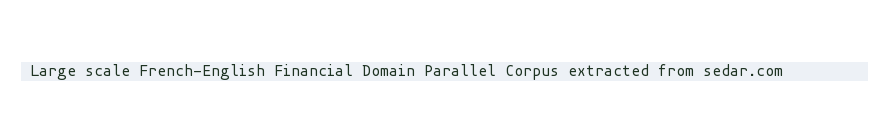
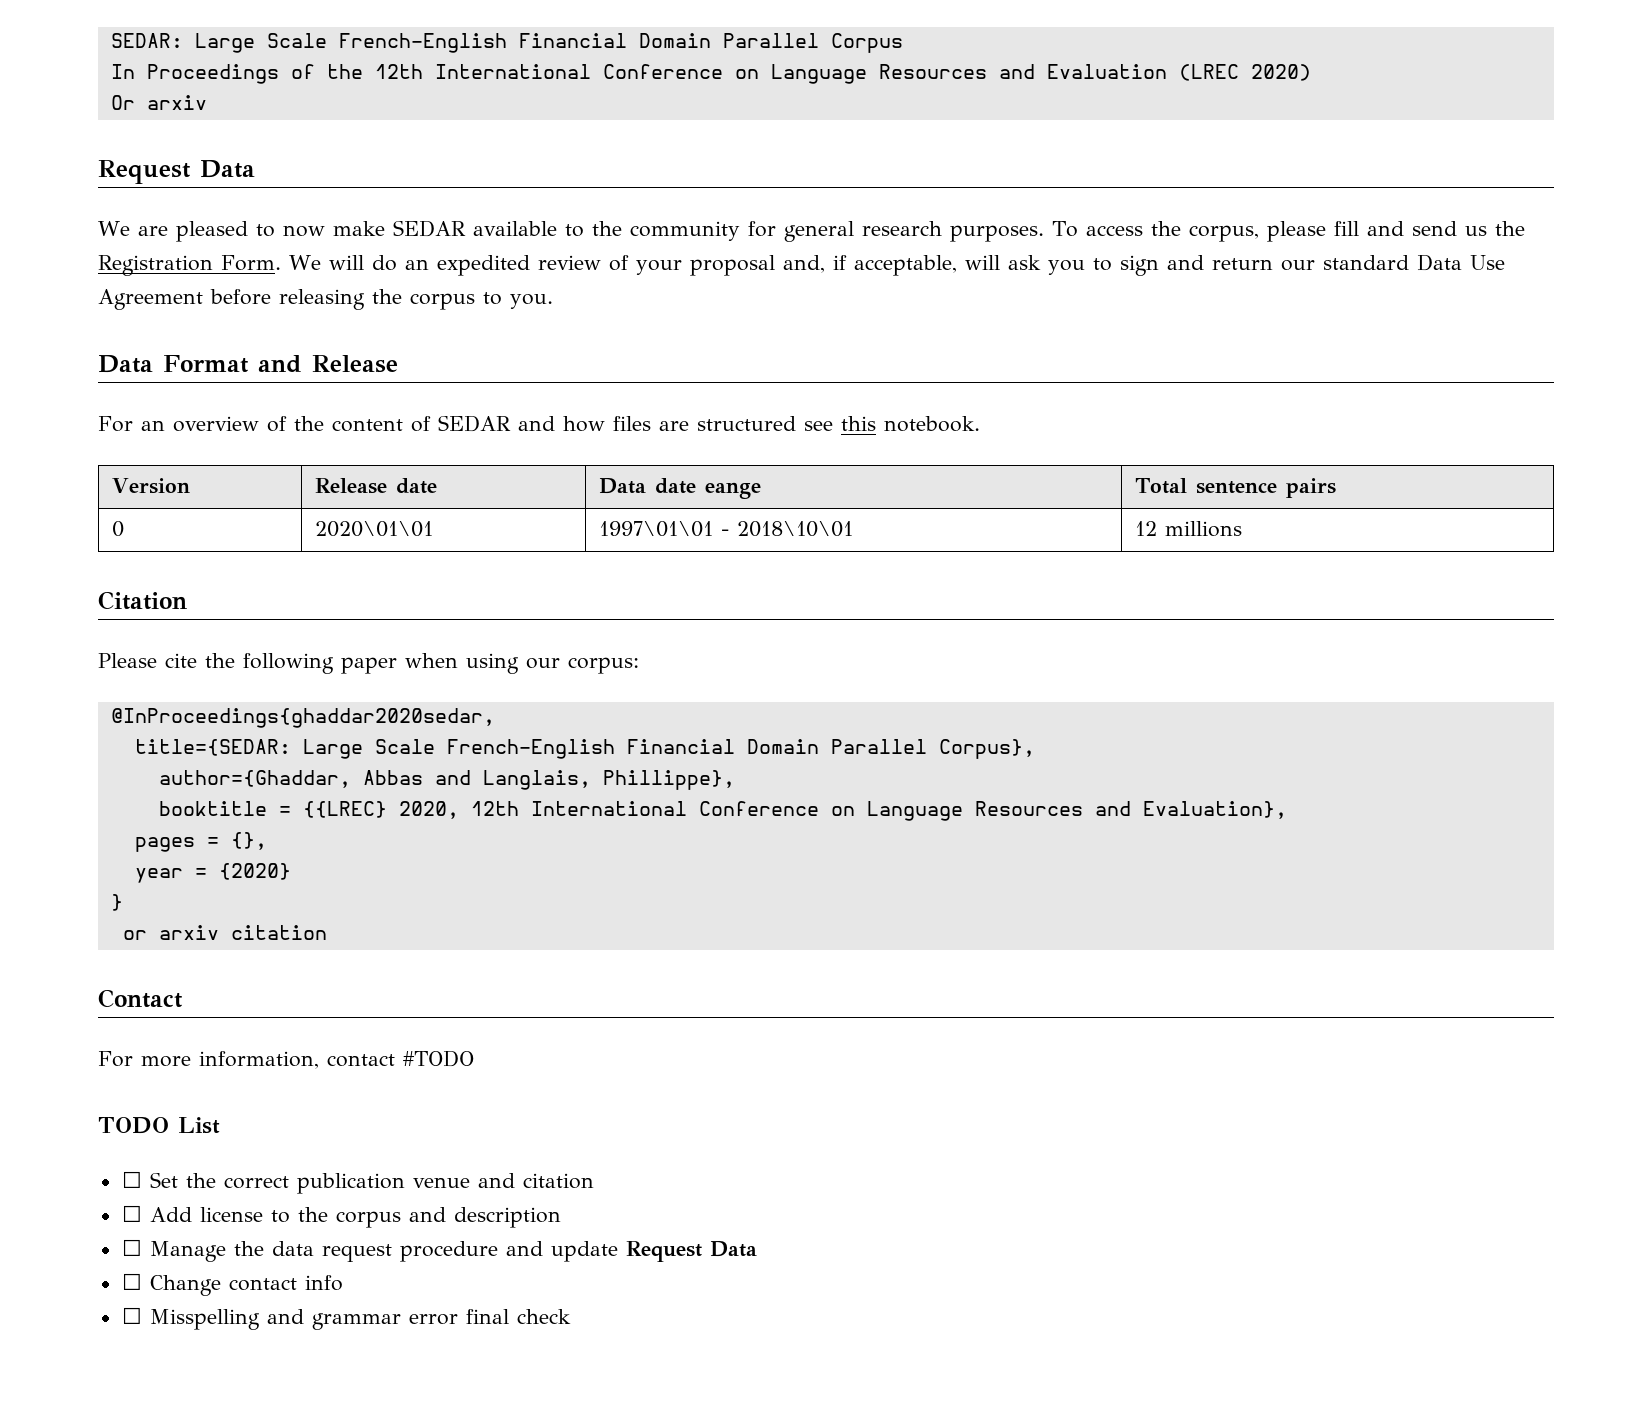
[29,64,130,80] Large scale -> [110,33,327,53] SEDAR: Large Scale
[567,64,783,76] extracted from sedar.com -> [110,64,1311,84] [110,95,207,110] [98,160,255,184] [98,220,1525,242] [98,254,1505,276] [98,289,553,310] [98,355,398,373] [98,415,980,432] [112,478,191,494] [315,478,438,494] [599,478,762,499] [1135,478,1337,498] [112,521,125,537] [315,521,434,537] [599,521,854,537] [1135,521,1243,537] [98,591,187,610] [98,653,639,674] [110,708,495,728] [134,739,1035,759] [158,770,735,790] [158,801,1287,821] [134,832,267,852] [134,863,291,883] [110,894,123,911] [122,925,327,940] [98,989,183,1008] [98,1050,474,1069] [98,1117,220,1134] [121,1171,594,1194] [121,1205,561,1228] [121,1239,757,1262] [121,1273,343,1296] [121,1307,571,1330] // In Proceedings of the 12th International Conference on Language Resources and Evaluation (LREC 2020) // Or arxiv // Request Data // We are pleased to now make SEDAR available to the community for general research purposes. To access the corpus, please fill and send us the Registration Form. We will do an expedited review of your proposal and, if acceptable, will ask you to sign and return our standard Data Use Agreement before releasing the corpus to you. // Data Format and Release // For an overview of the content of SEDAR and how files are structured see this notebook. // Version | Release date | Data date eange | Total sentence pairs // 0 | 2020\01\01 | 1997\01\01 - 2018\10\01 | 12 millions // Citation // Please cite the following paper when using our corpus: // @InProceedings{ghaddar2020sedar, // title={SEDAR: Large Scale French-English Financial Domain Parallel Corpus}, // author={Ghaddar, Abbas and Langlais, Phillippe}, // booktitle = {{LREC} 2020, 12th International Conference on Language Resources and Evaluation}, // pages = {}, // year = {2020} // } // or arxiv citation // Contact // For more information, contact #TODO // TODO List // ☐ Set the correct publication venue and citation // ☐ Add license to the corpus and description // ☐ Manage the data request procedure and update Request Data // ☐ Change contact info // ☐ Misspelling and grammar error final check

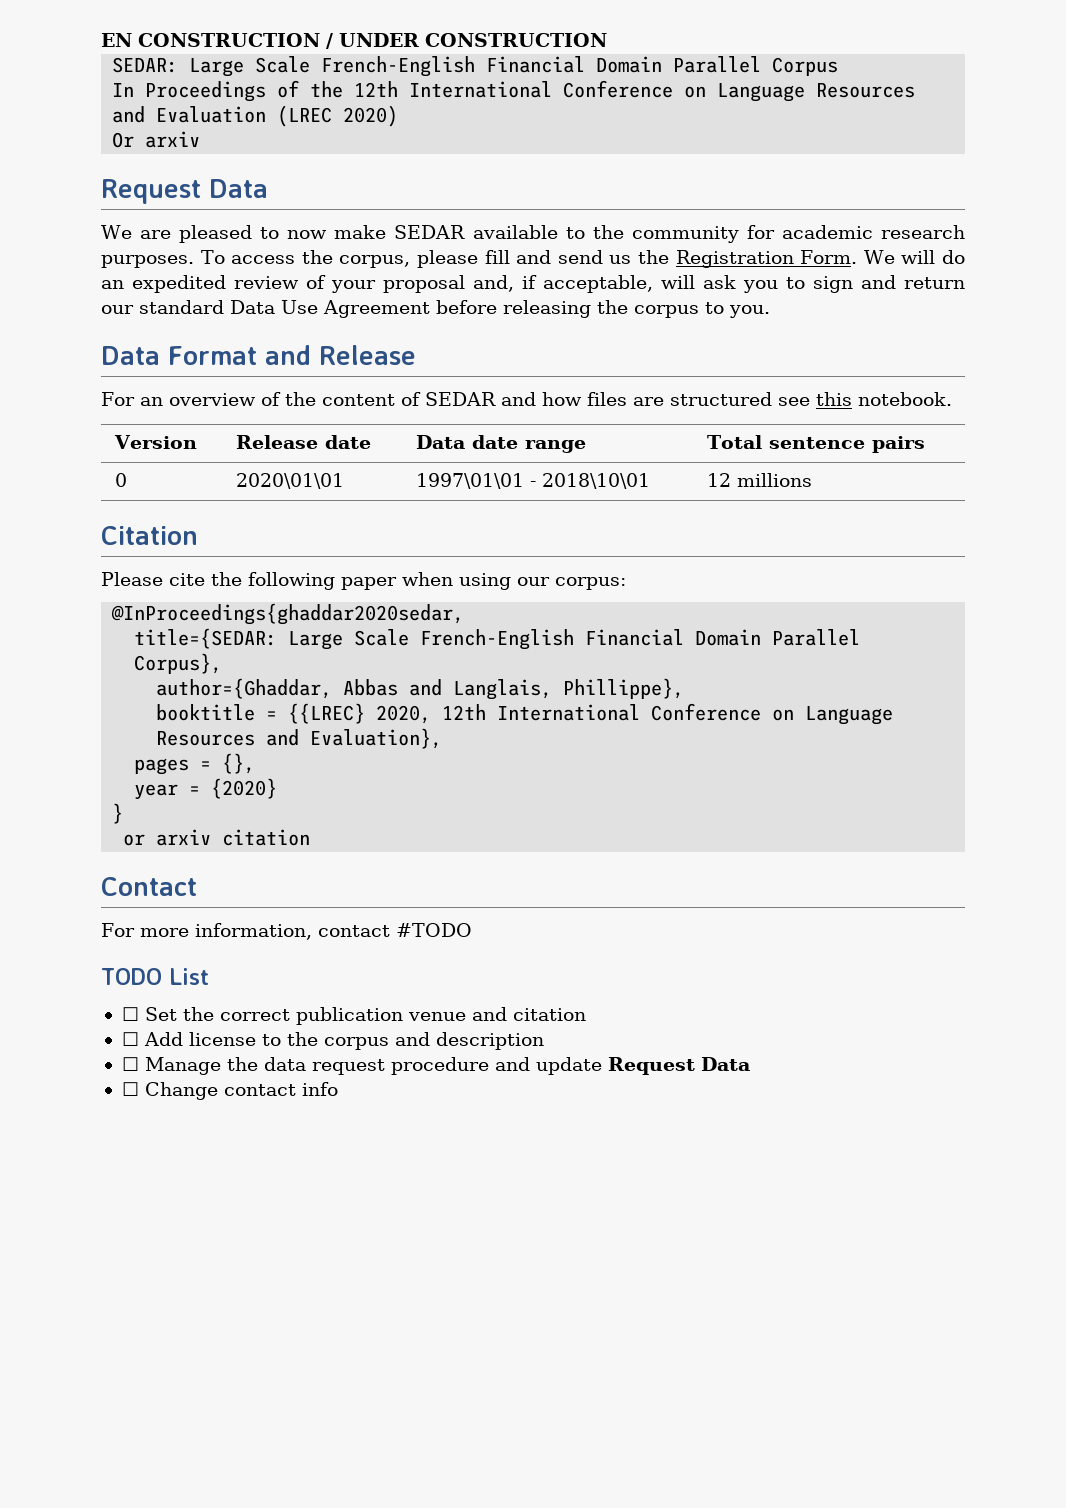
(110, 40) none -> [101,33,607,49] EN CONSTRUCTION / UNDER CONSTRUCTION //
[783,221,854,242] general -> [781,225,873,239] academic
[705,482,762,499] eange -> [524,440,586,453] range
[121,1307,571,1330] // ☐ Misspelling and grammar error final check -> (338, 1089) none

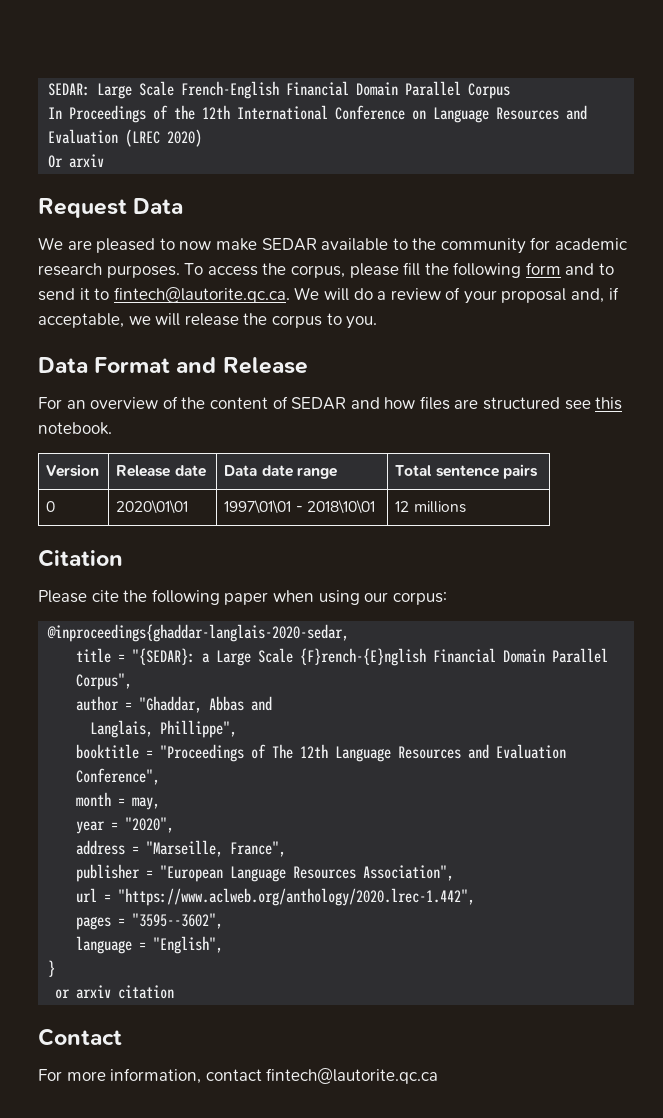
[101,33,607,49] EN CONSTRUCTION / UNDER CONSTRUCTION // -> (48, 89) none
[516,250,858,268] and send us the Registration Form. -> [424,262,615,278] [38,287,290,303] the following form and to send it to fintech@lautorite.qc.ca.
[101,275,226,293] an expedited -> [377,291,387,300] a
[661,275,965,293] [101,300,591,318] will ask you to sign and return our standard Data Use Agreement before releasing -> [128,313,239,326] we will release
[111,603,465,625] [134,628,861,650] [134,653,223,674] [156,678,333,699] @InProceedings{ghaddar2020sedar, // title={SEDAR: Large Scale French-English Financial Domain Parallel Corpus}, // author={Ghaddar, -> [47,624,350,642] [76,648,609,666] [76,673,133,690] [76,696,203,713] @inproceedings{ghaddar-langlais-2020-sedar, // title = "{SEDAR}: a Large Scale {F}rench-{E}nglish Financial Domain Parallel Corpus", // author = "Ghaddar,
[453,678,685,700] Langlais, Phillippe}, -> [90,720,238,738] // Langlais, Phillippe",
[288,703,894,725] [156,728,443,749] [134,753,256,775] [134,778,278,800] {{LREC} 2020, 12th International Conference on Language Resources and Evaluation}, // pages = {}, // year = {2020} -> [160,744,567,762] [76,768,161,785] [76,792,161,810] [76,817,175,834] [76,840,287,857] [76,864,455,882] [76,888,476,906] [76,913,224,930] [76,936,224,954] "Proceedings of The 12th Language Resources and Evaluation Conference", // month = may, // year = "2020", // address = "Marseille, France", // publisher = "European Language Resources Association", // url = "https://www.aclweb.org/anthology/2020.lrec-1.442", // pages = "3595--3602", // language = "English",
[395,923,472,937] [101,968,209,985] [121,1007,586,1025] [121,1032,544,1050] [121,1057,750,1075] [121,1082,338,1100] #TODO // TODO List // ☐ Set the correct publication venue and citation // ☐ Add license to the corpus and description // ☐ Manage the data request procedure and update Request Data // ☐ Change contact info -> [266,1068,439,1084] fintech@lautorite.qc.ca

